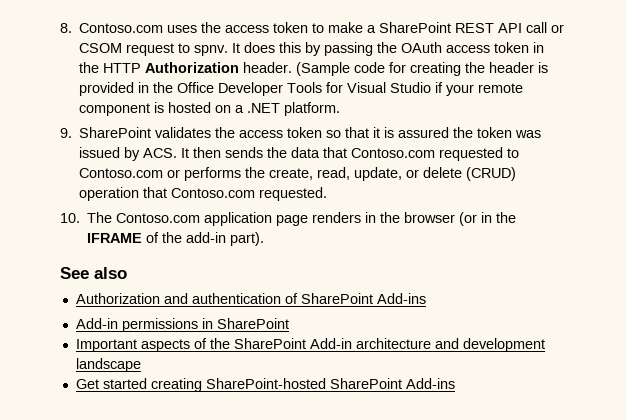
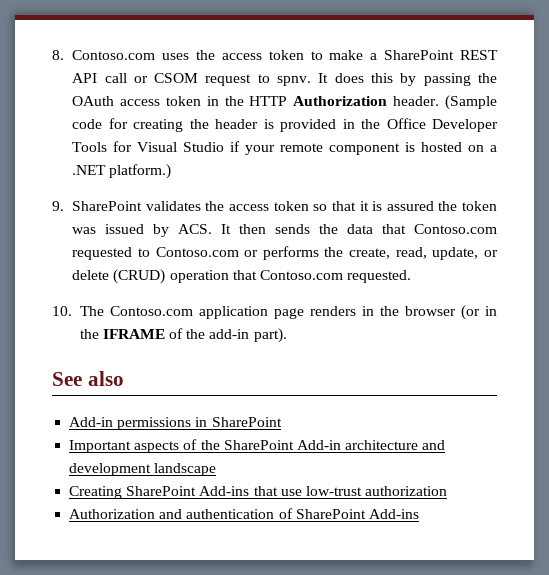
[284,102,341,116] platform. -> [109,164,172,179] platform.)
[75,293,426,304] // Authorization and authentication of SharePoint Add-ins -> (124, 378) none
[75,378,326,392] Get started creating SharePoint-hosted -> [69,486,448,499] [69,508,293,519] Creating SharePoint Add-ins that use low-trust authorization // Authorization and authentication of

